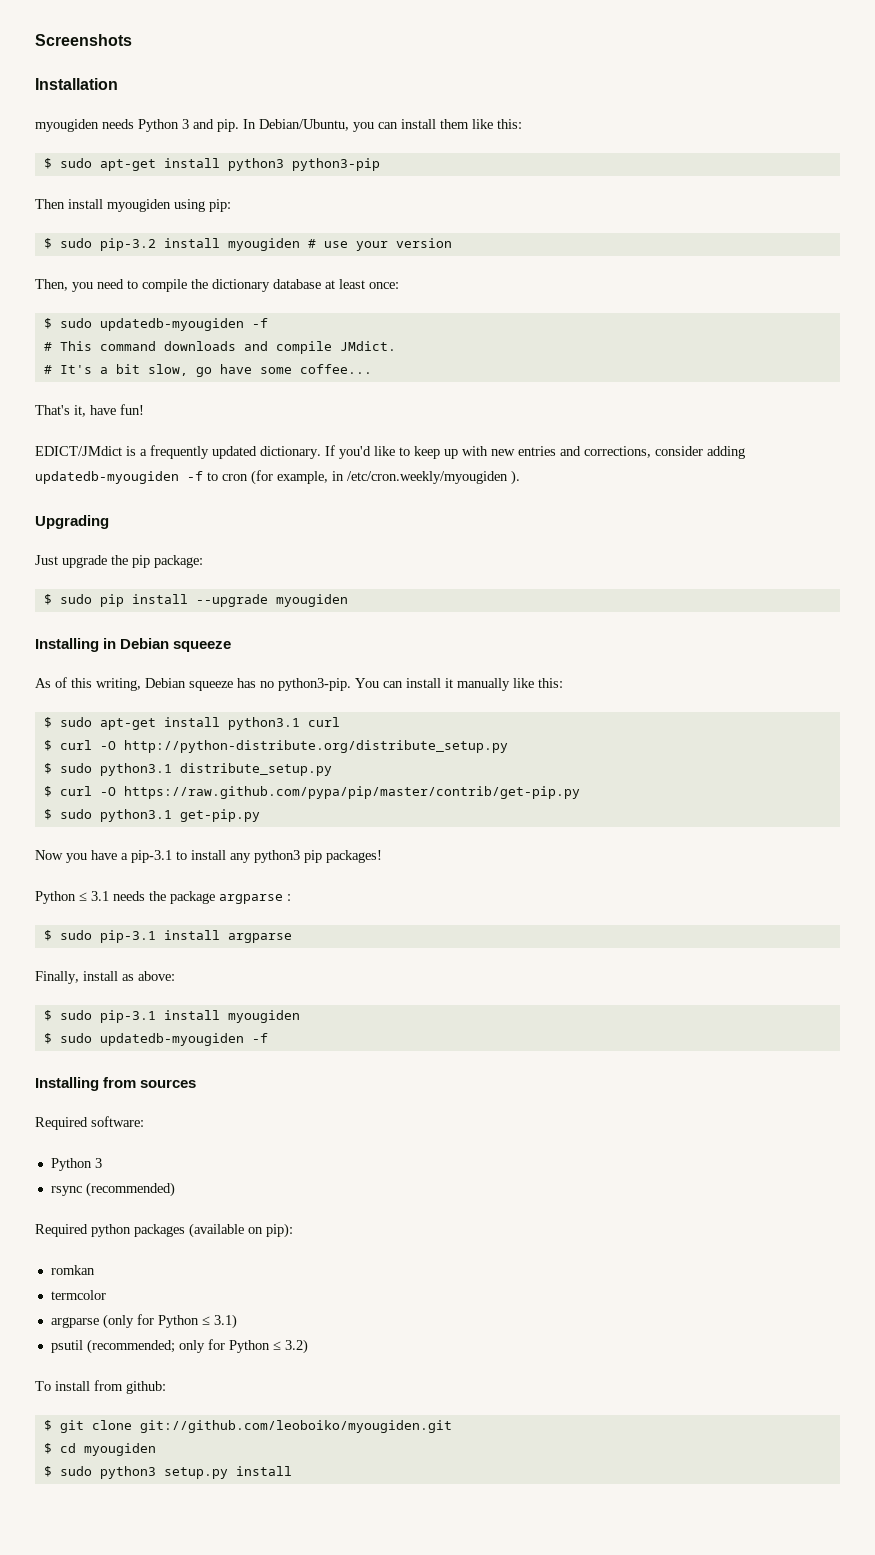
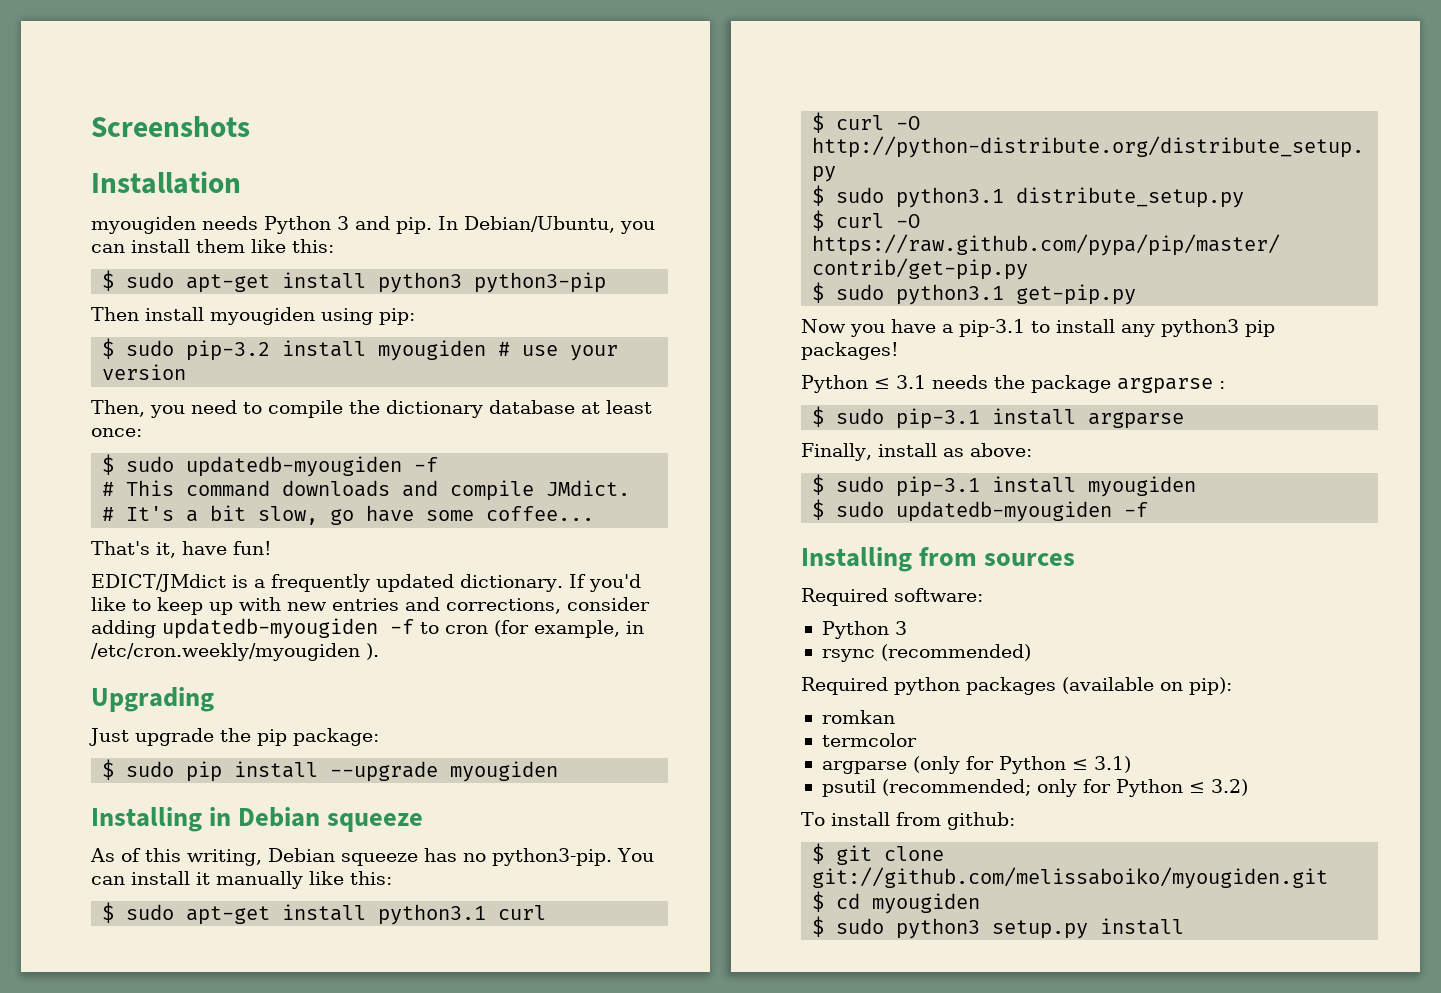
[139,1420,452,1433] git://github.com/leoboiko/myougiden.git -> [812,867,1329,889] git://github.com/melissaboiko/myougiden.git

